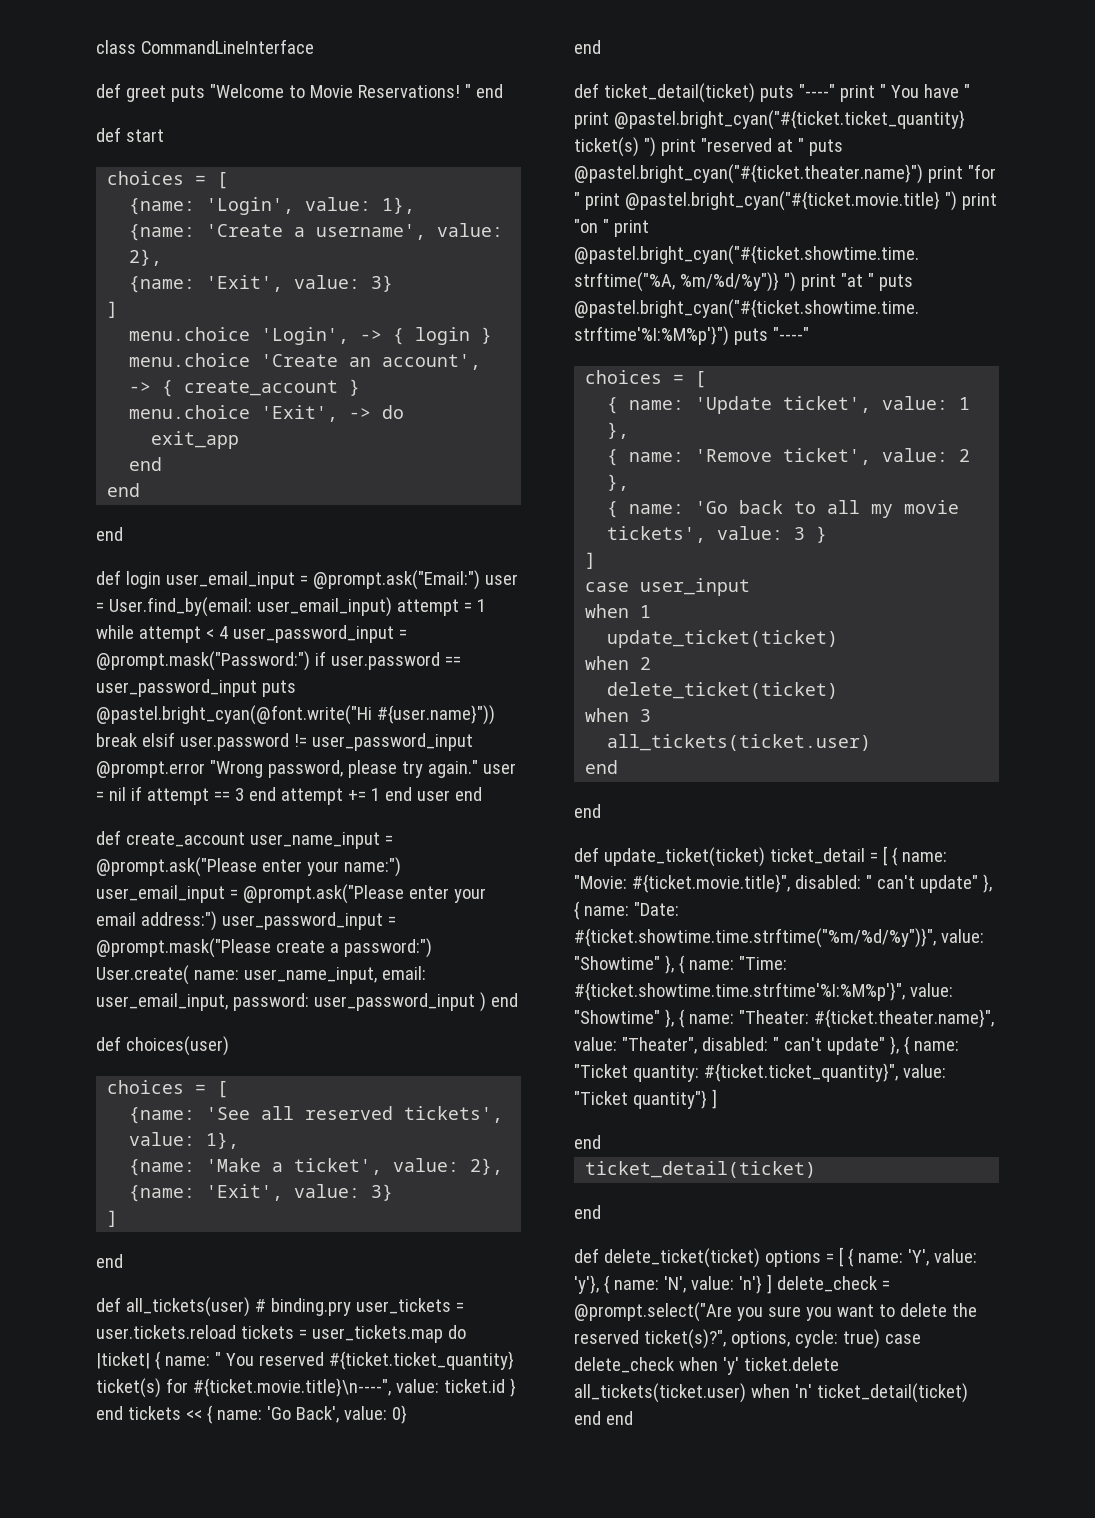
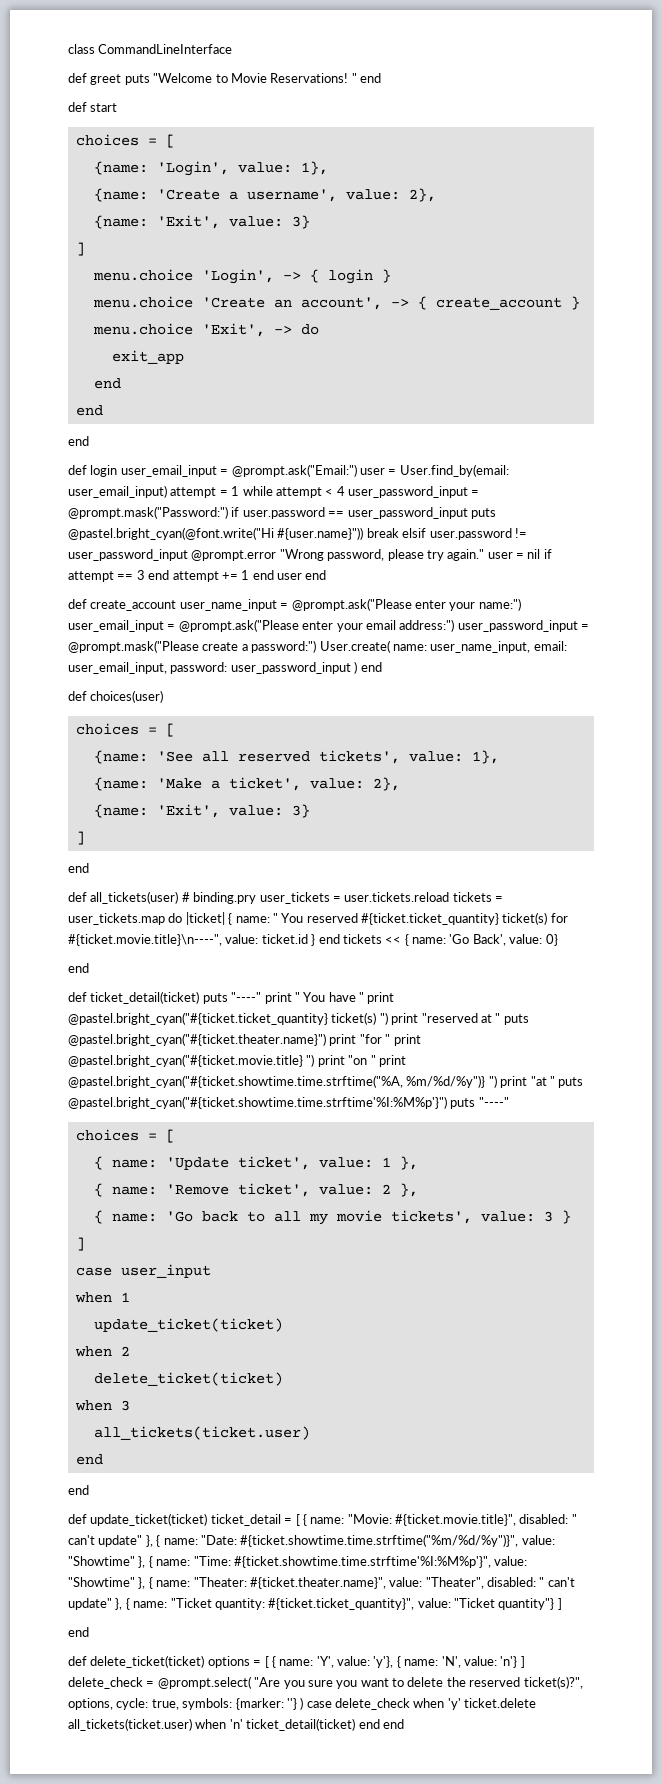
[585,1161,817,1178] [574,1205,601,1219] // ticket_detail(ticket) // end -> (89, 1632) none
[574,1302,732,1322] @prompt.select("Are -> [157,1676,281,1689] @prompt.select( "Are
[842,1329,880,1349] true) -> [151,1697,304,1710] true, symbols: {marker: ''} )

